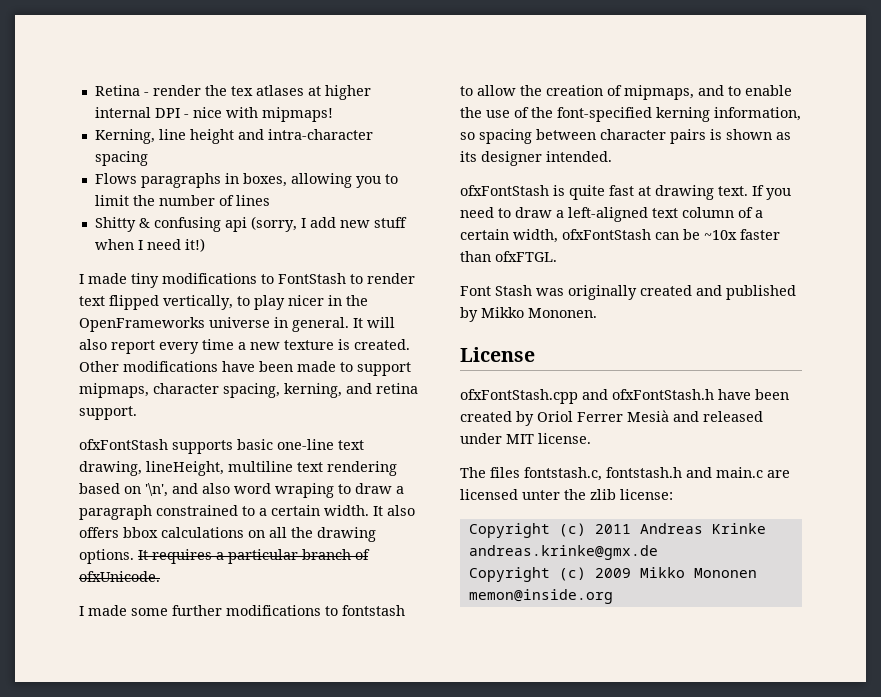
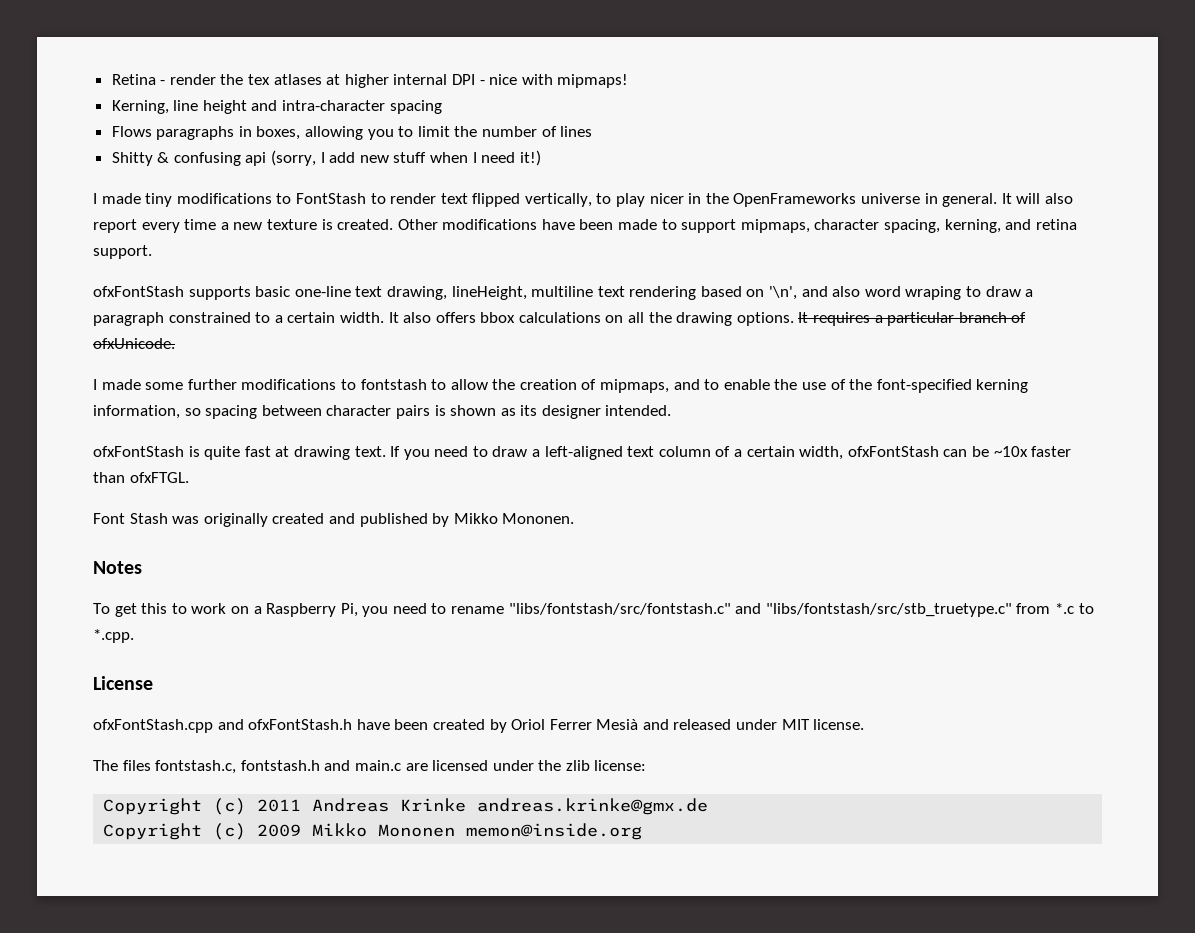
(597, 313) none -> [93,561,142,574] [93,603,1094,617] [93,629,134,643] // Notes // To get this to work on a Raspberry Pi, you need to rename "libs/fontstash/src/fontstash.c" and "libs/fontstash/src/stb_truetype.c" from *.c to *.cpp.
[522,490,560,500] unter -> [492,760,534,771] under

